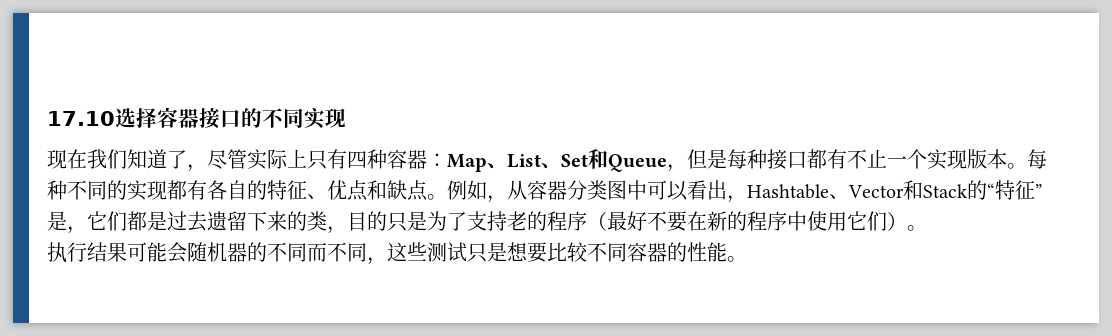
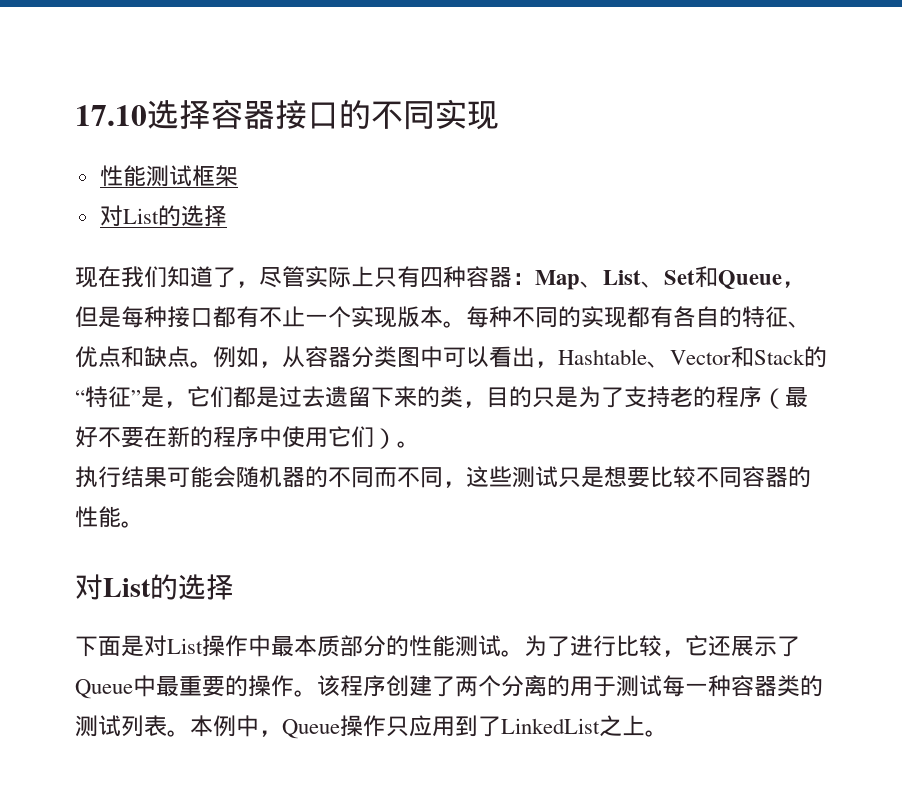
(346, 118) none -> [99,165,238,187] [99,205,227,227] // 性能测试框架 // 对List的选择
(747, 259) none -> [75,574,234,600] [75,635,800,657] [75,675,823,699] [75,715,668,739] // 对List的选择 // 下面是对List操作中最本质部分的性能测试。为了进行比较，它还展示了Queue中最重要的操作。该程序创建了两个分离的用于测试每一种容器类的测试列表。本例中，Queue操作只应用到了LinkedList之上。

